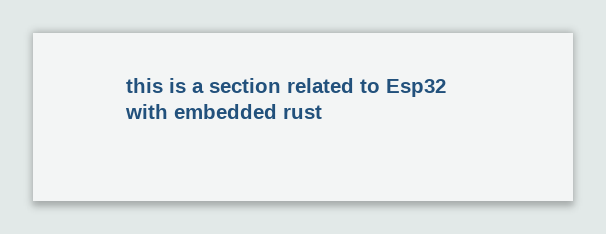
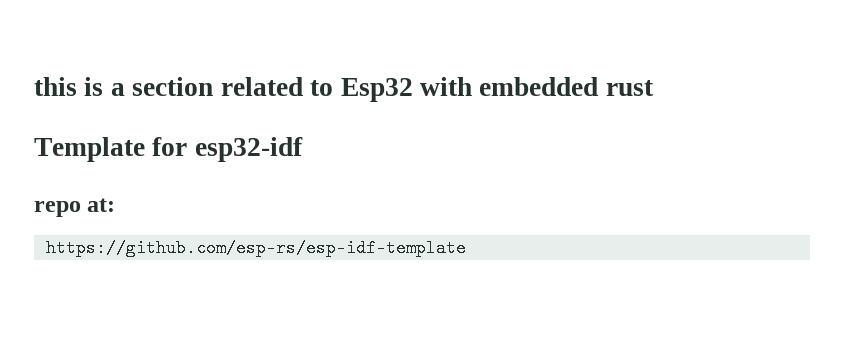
(322, 112) none -> [34,137,303,162] [34,198,116,217] [45,239,466,257] // Template for esp32-idf // repo at: // https://github.com/esp-rs/esp-idf-template

